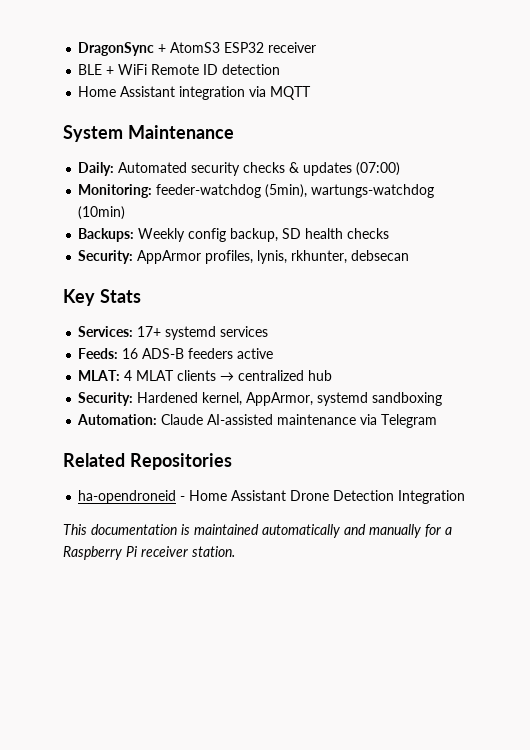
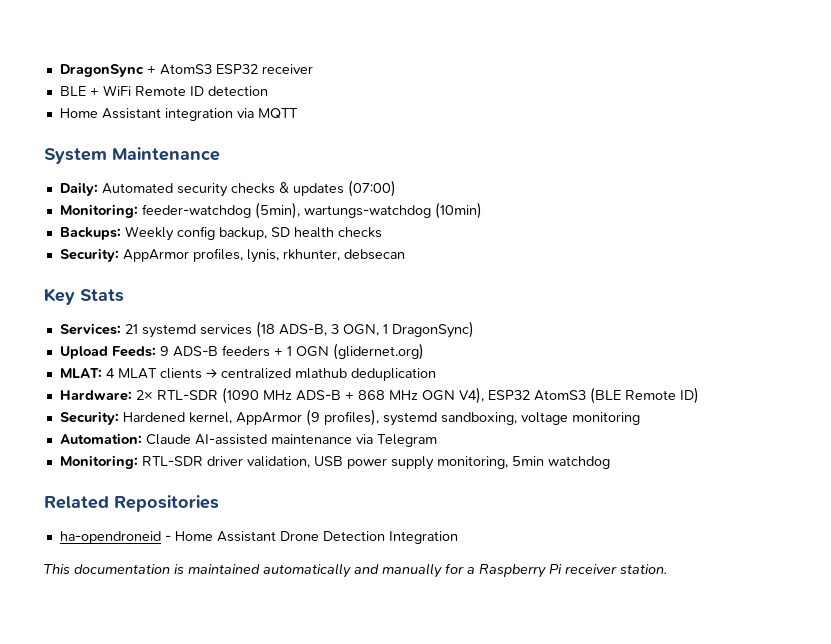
[137,326,162,337] 17+ -> [124,324,138,334] 21
[78,348,274,359] // Feeds: 16 ADS-B feeders active -> [255,321,474,338] [59,343,424,360] (18 ADS-B, 3 OGN, 1 DragonSync) // Upload Feeds: 9 ADS-B feeders + 1 OGN (glidernet.org)
[308,370,333,381] [78,392,443,406] hub // Security: Hardened kernel, AppArmor, systemd sandboxing -> [294,368,436,381] [59,387,699,404] [59,409,640,426] mlathub deduplication // Hardware: 2× RTL-SDR (1090 MHz ADS-B + 868 MHz OGN V4), ESP32 AtomS3 (BLE Remote ID) // Security: Hardened kernel, AppArmor (9 profiles), systemd sandboxing, voltage monitoring
(438, 421) none -> [59,455,610,470] // Monitoring: RTL-SDR driver validation, USB power supply monitoring, 5min watchdog

